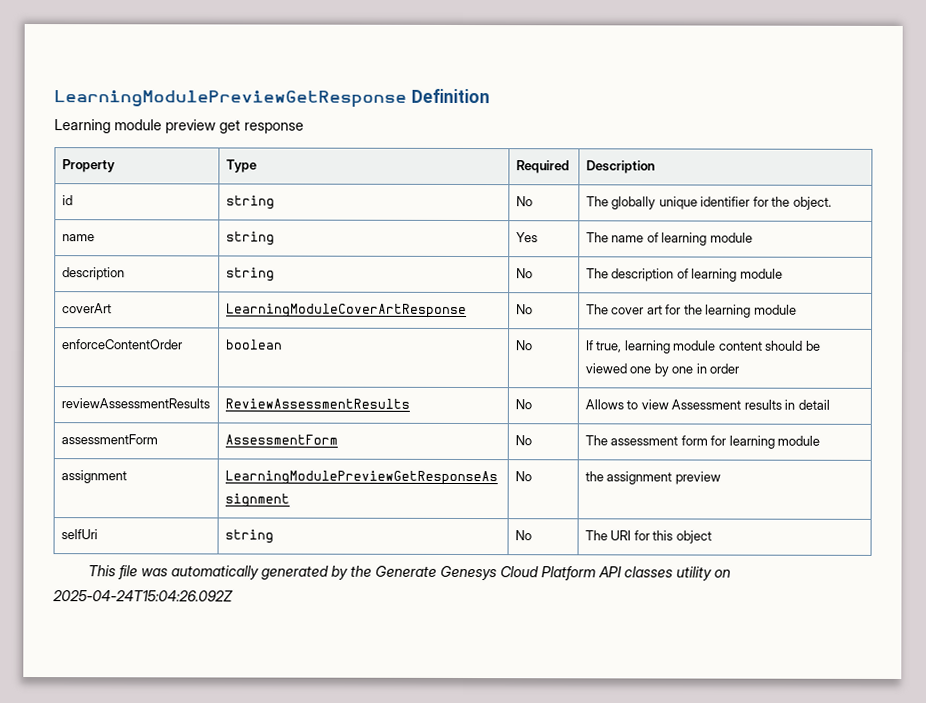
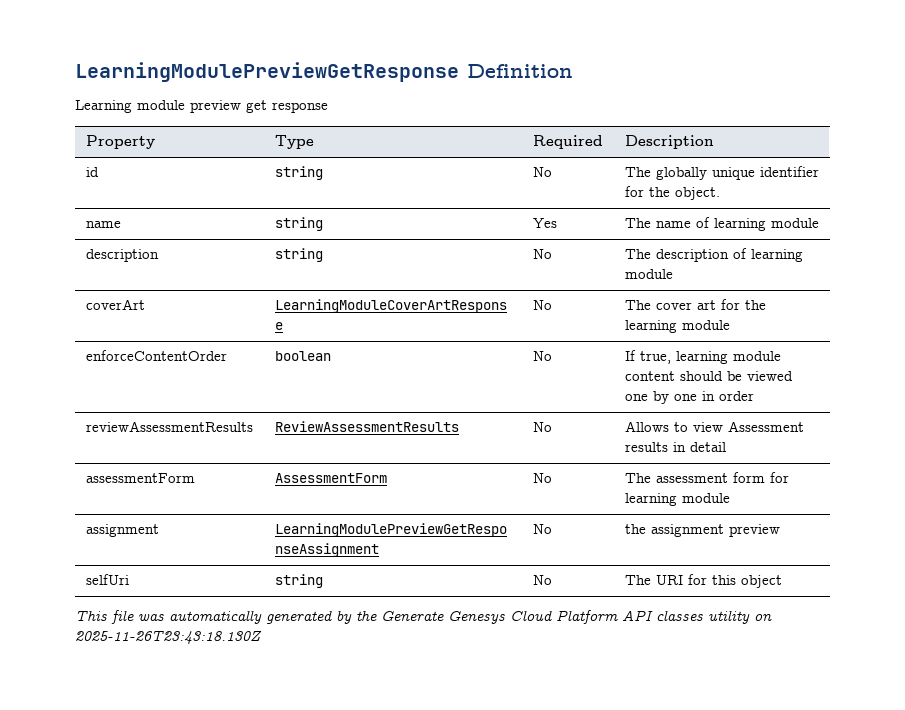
[52,590,234,602] 2025-04-24T15:04:26.092Z -> [75,631,262,644] 2025-11-26T23:43:18.130Z

